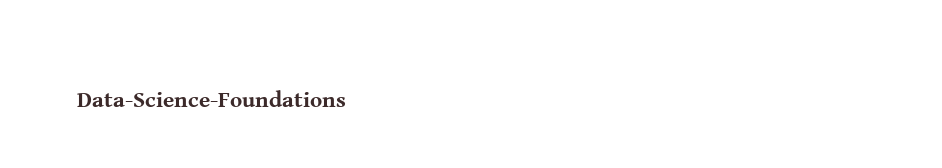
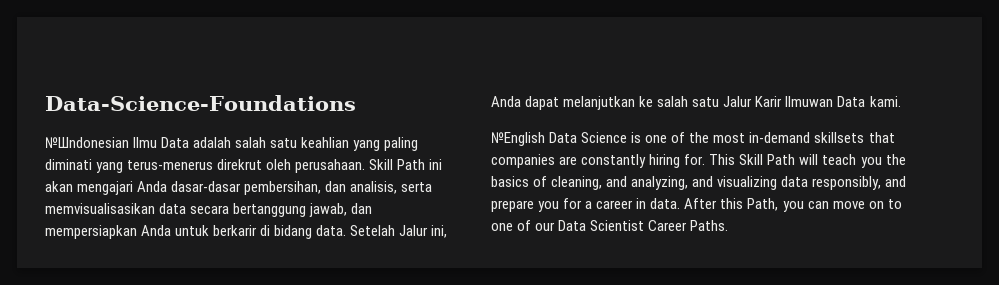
(346, 98) none -> [45,137,419,151] [45,159,443,173] [45,181,433,195] [45,203,373,217] [45,225,448,239] [491,96,901,110] [491,132,895,146] [491,154,906,168] [491,176,907,190] [491,198,902,212] [491,220,729,231] // №Шndonesian Ilmu Data adalah salah satu keahlian yang paling diminati yang terus-menerus direkrut oleh perusahaan. Skill Path ini akan mengajari Anda dasar-dasar pembersihan, dan analisis, serta memvisualisasikan data secara bertanggung jawab, dan mempersiapkan Anda untuk berkarir di bidang data. Setelah Jalur ini, Anda dapat melanjutkan ke salah satu Jalur Karir Ilmuwan Data kami. // №English Data Science is one of the most in-demand skillsets that companies are constantly hiring for. This Skill Path will teach you the basics of cleaning, and analyzing, and visualizing data responsibly, and prepare you for a career in data. After this Path, you can move on to one of our Data Scientist Career Paths.

